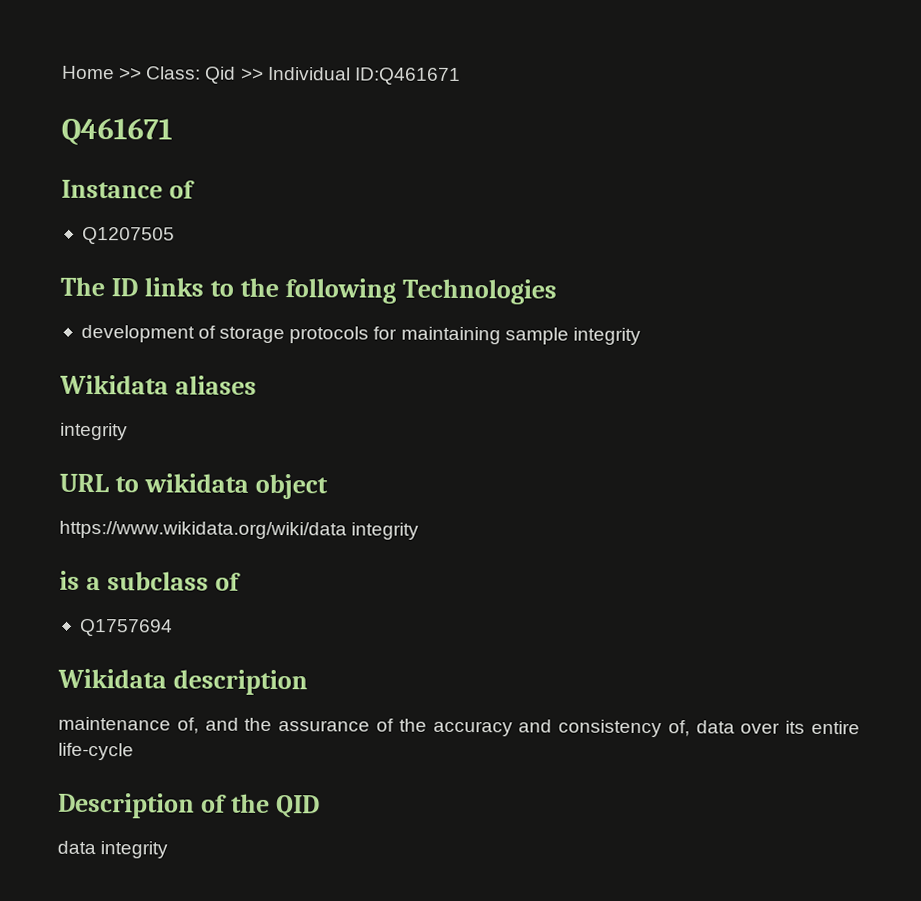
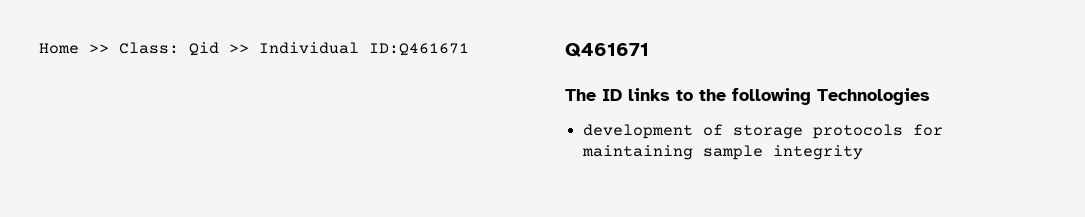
[61,179,196,199] [81,226,175,245] // Instance of // Q1207505 -> (649, 50) none
[59,374,258,395] [60,422,128,441] [59,473,329,500] [59,520,420,540] [59,570,242,591] [78,618,173,637] [57,668,309,696] [58,716,861,738] [58,742,134,761] [58,792,321,819] [57,840,169,859] // Wikidata aliases // integrity // URL to wikidata object // https://www.wikidata.org/wiki/data integrity // is a subclass of // Q1757694 // Wikidata description // maintenance of, and the assurance of the accuracy and consistency of, data over its entire life-cycle // Description of the QID // data integrity -> (864, 152) none

